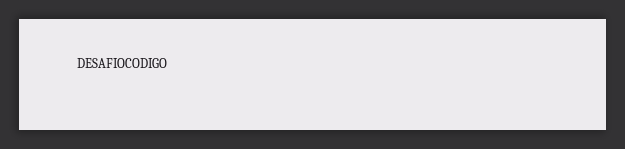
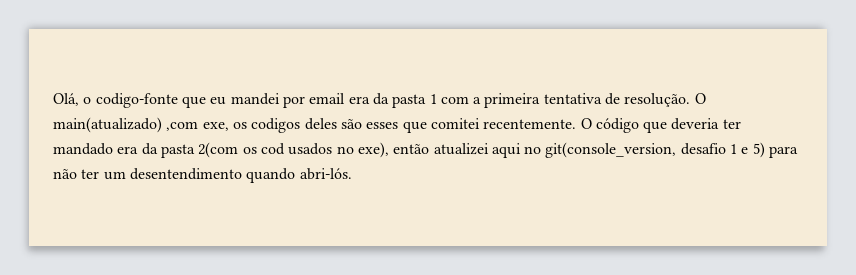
[77,58,167,68] DESAFIOCODIGO -> [53,93,706,108] [53,117,741,133] [53,142,799,158] [53,168,352,183] Olá, o codigo-fonte que eu mandei por email era da pasta 1 com a primeira tentativa de resolução. O main(atualizado) ,com exe, os codigos deles são esses que comitei recentemente. O código que deveria ter mandado era da pasta 2(com os cod usados no exe), então atualizei aqui no git(console_version, desafio 1 e 5) para não ter um desentendimento quando abri-lós.

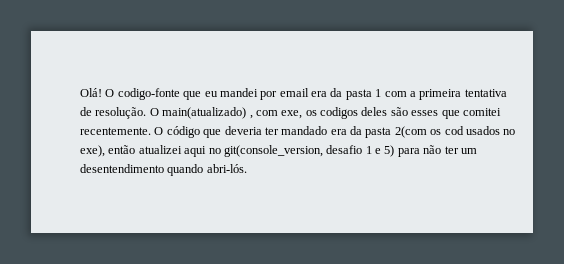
[53,93,92,106] Olá, o -> [80,88,115,97] Olá! O
[166,121,199,131] ,com -> [249,110,278,119] , com

